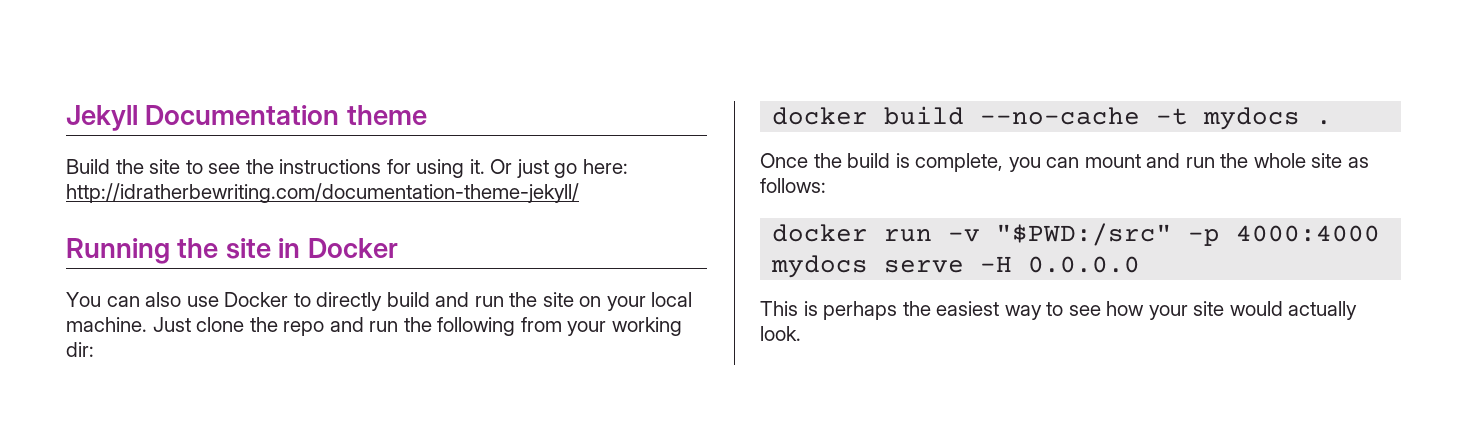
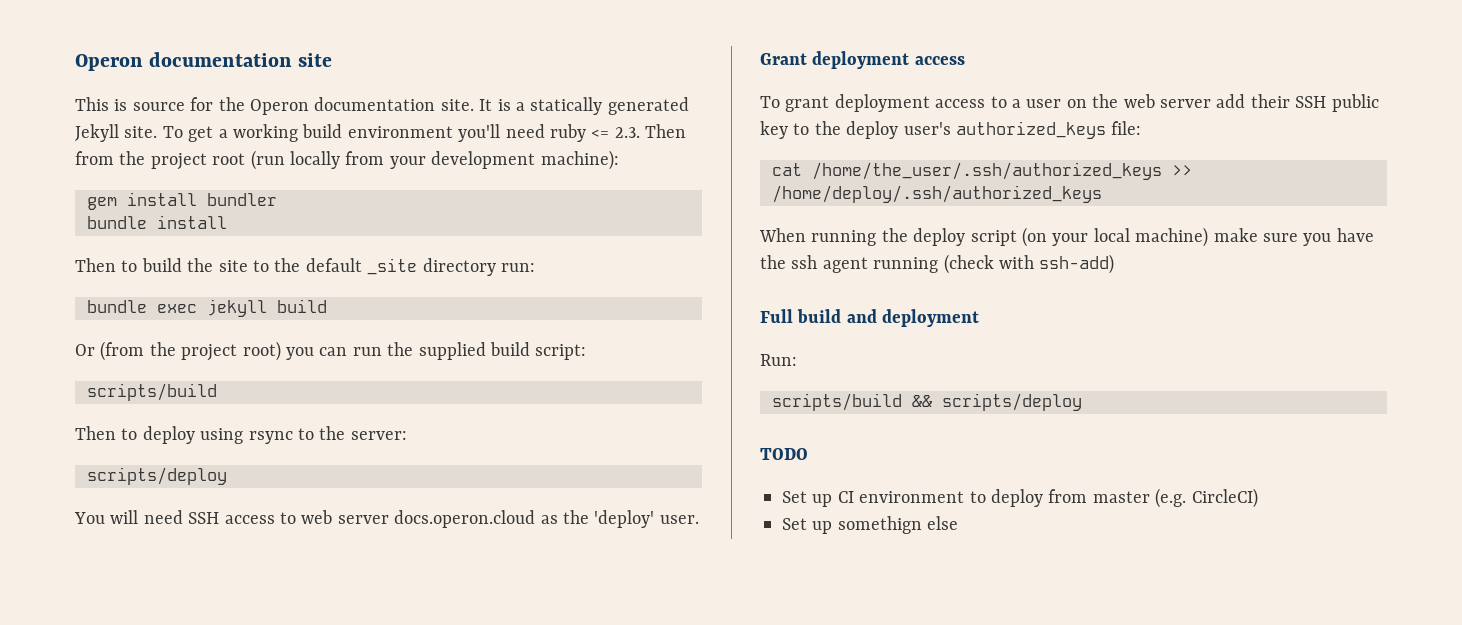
[66,105,427,131] [66,159,628,178] [66,183,579,203] [66,238,398,264] [66,292,693,311] [66,317,682,336] [66,342,94,357] [772,106,1333,130] [760,153,1369,172] [760,178,826,193] [772,223,1381,246] [771,255,1141,278] [760,301,1358,320] [760,326,801,341] Jekyll Documentation theme // Build the site to see the instructions for using it. Or just go here: http://idratherbewriting.com/documentation-theme-jekyll/ // Running the site in Docker // You can also use Docker to directly build and run the site on your local machine. Just clone the repo and run the following from your working dir: // docker build --no-cache -t mydocs . // Once the build is complete, you can mount and run the whole site as follows: // docker run -v "$PWD:/src" -p 4000:4000 mydocs serve -H 0.0.0.0 // This is perhaps the easiest way to see how your site would actually look. -> [75,52,333,71] [75,97,689,115] [75,124,687,142] [75,150,619,170] [87,192,277,210] [87,215,227,229] [75,258,535,276] [87,299,327,317] [75,341,587,361] [87,383,217,401] [75,426,407,444] [87,467,227,485] [74,510,699,528] [760,51,965,69] [760,94,1379,112] [760,121,1142,139] [772,162,1192,180] [772,185,1102,203] [759,227,1374,247] [760,254,1115,274] [760,309,980,327] [760,354,797,366] [772,393,1082,411] [760,448,808,460] [782,488,1258,508] [782,516,959,534] Operon documentation site // This is source for the Operon documentation site. It is a statically generated Jekyll site. To get a working build environment you'll need ruby <= 2.3. Then from the project root (run locally from your development machine): // gem install bundler // bundle install // Then to build the site to the default _site directory run: // bundle exec jekyll build // Or (from the project root) you can run the supplied build script: // scripts/build // Then to deploy using rsync to the server: // scripts/deploy // You will need SSH access to web server docs.operon.cloud as the 'deploy' user. // Grant deployment access // To grant deployment access to a user on the web server add their SSH public key to the deploy user's authorized_keys file: // cat /home/the_user/.ssh/authorized_keys >> /home/deploy/.ssh/authorized_keys // When running the deploy script (on your local machine) make sure you have the ssh agent running (check with ssh-add) // Full build and deployment // Run: // scripts/build && scripts/deploy // TODO // Set up CI environment to deploy from master (e.g. CircleCI) // Set up somethign else

